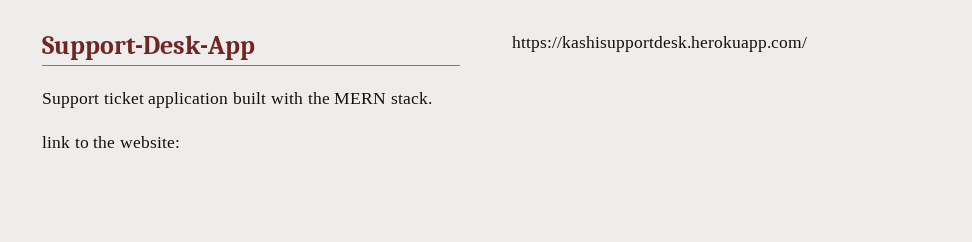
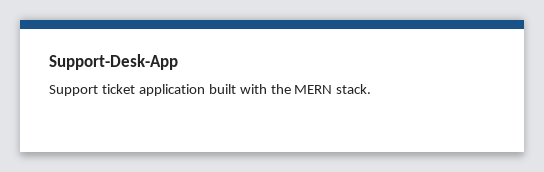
[42,136,181,148] [512,36,807,52] // link to the website: https://kashisupportdesk.herokuapp.com/ -> (372, 89) none

